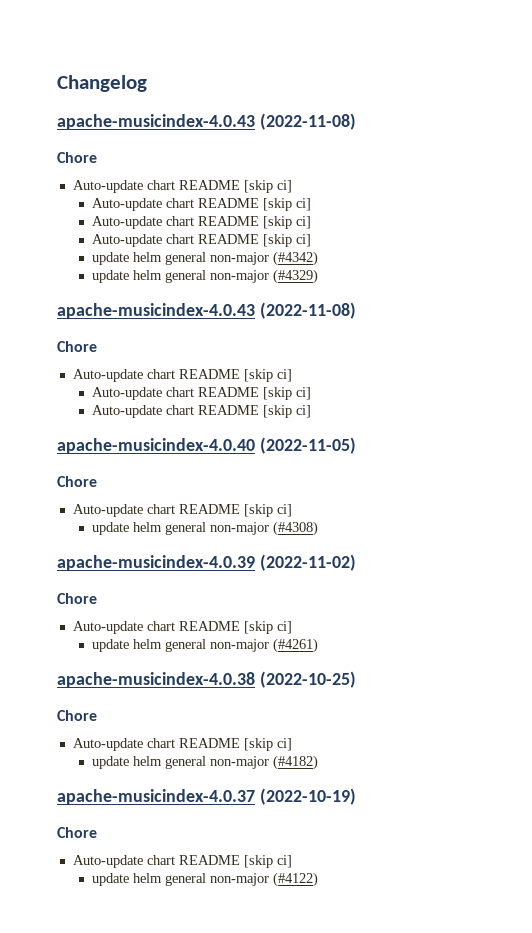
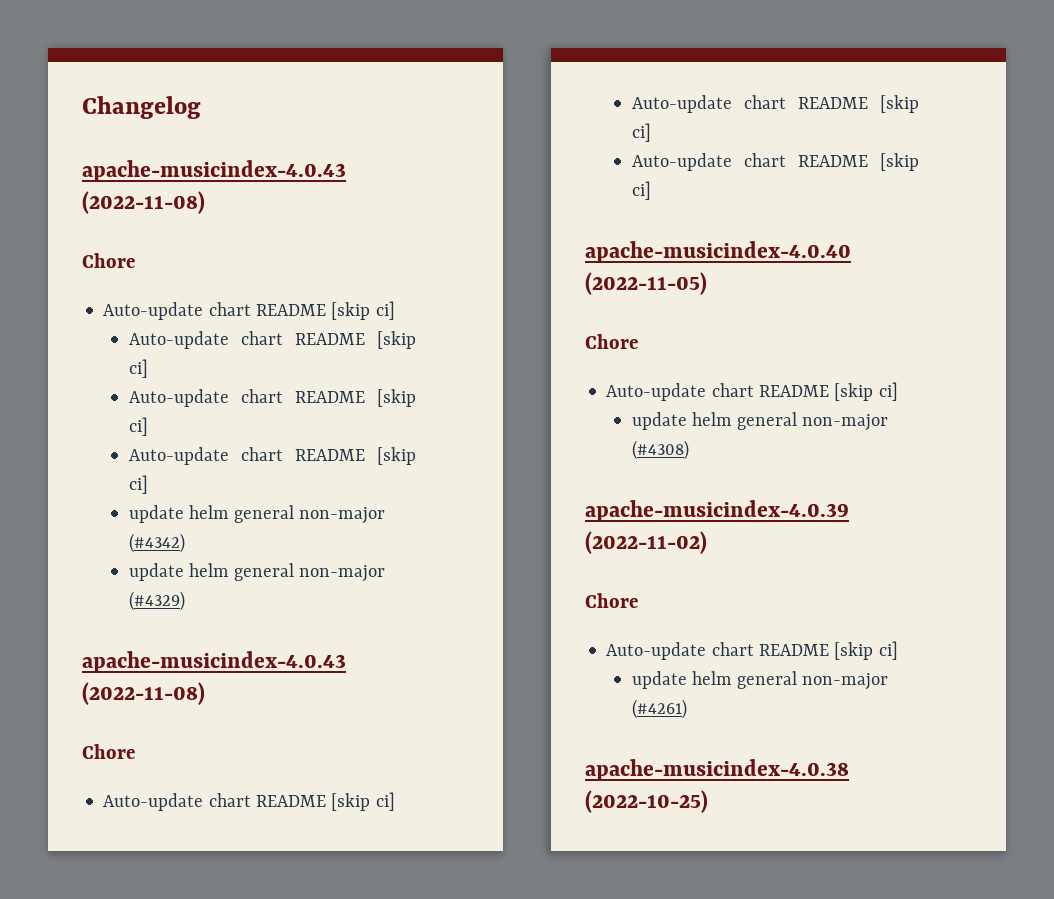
[57,710,97,721] [72,738,292,751] [91,755,318,770] [57,788,356,805] [57,827,97,838] [72,855,292,868] [91,872,318,887] // Chore // Auto-update chart README [skip ci] // update helm general non-major (#4182) // apache-musicindex-4.0.37 (2022-10-19) // Chore // Auto-update chart README [skip ci] // update helm general non-major (#4122) -> (708, 801) none

